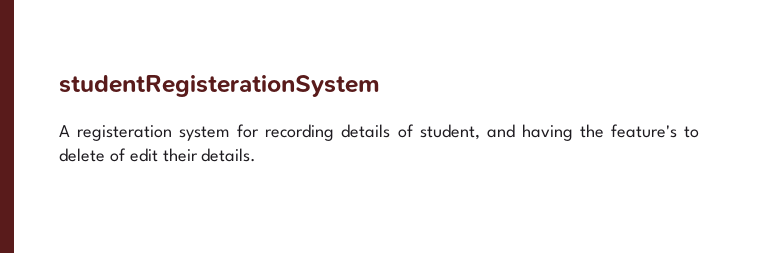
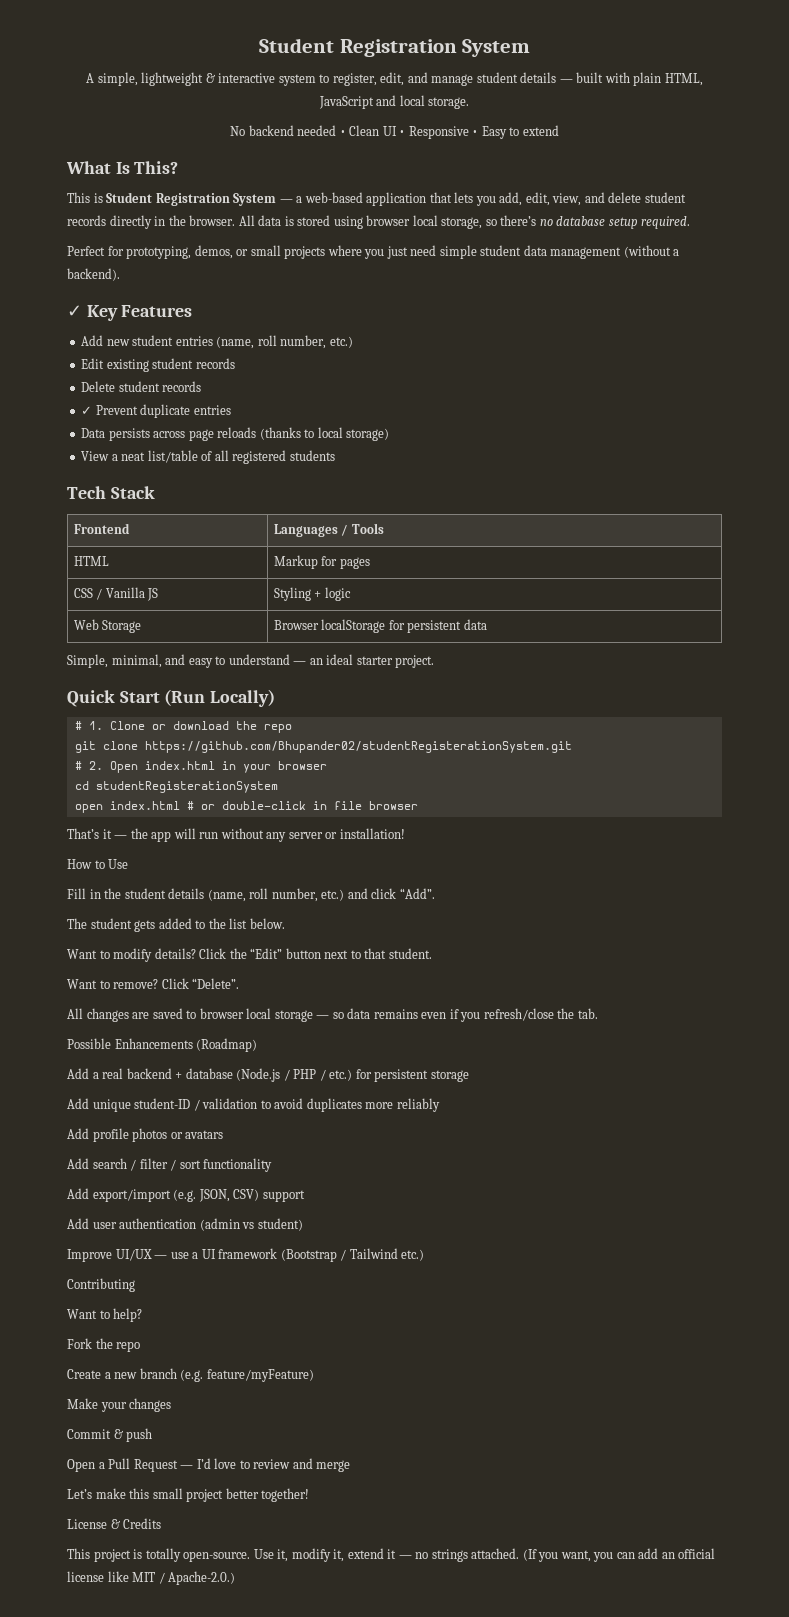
[59,75,380,97] [59,124,700,141] [59,148,257,162] studentRegisterationSystem // A registeration system for recording details of student, and having the feature's to delete of edit their details. -> [258,38,531,57] [86,72,703,86] [318,95,470,109] [230,125,559,139] [66,161,179,174] [67,192,686,206] [67,215,691,229] [67,245,680,259] [67,268,120,281] [67,305,193,321] [81,335,353,349] [81,358,235,372] [81,381,202,392] [81,404,231,418] [81,427,390,441] [81,450,335,464] [67,486,155,499] [73,523,130,534] [273,523,384,537] [73,556,109,566] [273,555,370,569] [73,587,159,601] [273,587,351,601] [73,619,142,633] [273,619,487,633] [67,654,435,668] [67,689,276,707] [74,721,292,733] [74,741,572,753] [74,761,327,773] [74,781,278,793] [74,801,418,813] [67,828,405,842] [67,859,129,869] [67,888,435,902] [67,918,285,932] [67,948,432,962] [67,978,240,989] [67,1008,598,1022] [67,1038,258,1052] [67,1068,469,1082] [67,1098,440,1112] [67,1128,224,1142] [67,1158,273,1172] [67,1188,305,1202] [67,1218,303,1231] [67,1248,425,1262] [67,1278,135,1292] [67,1308,143,1322] [67,1338,141,1352] [67,1368,314,1382] [67,1398,172,1412] [67,1428,153,1442] [67,1458,351,1472] [67,1488,310,1502] [67,1518,162,1529] [67,1548,716,1562] [67,1571,236,1585] Student Registration System // A simple, lightweight & interactive system to register, edit, and manage student details — built with plain HTML, JavaScript and local storage. // No backend needed • Clean UI • Responsive • Easy to extend // What Is This? // This is Student Registration System — a web-based application that lets you add, edit, view, and delete student records directly in the browser. All data is stored using browser local storage, so there’s no database setup required. // Perfect for prototyping, demos, or small projects where you just need simple student data management (without a backend). // ✓ Key Features // Add new student entries (name, roll number, etc.) // Edit existing student records // Delete student records // ✓ Prevent duplicate entries // Data persists across page reloads (thanks to local storage) // View a neat list/table of all registered students // Tech Stack // Frontend | Languages / Tools // HTML | Markup for pages // CSS / Vanilla JS | Styling + logic // Web Storage | Browser localStorage for persistent data // Simple, minimal, and easy to understand — an ideal starter project. // Quick Start (Run Locally) // # 1. Clone or download the repo // git clone https://github.com/Bhupander02/studentRegisterationSystem.git // # 2. Open index.html in your browser // cd studentRegisterationSystem // open index.html # or double-click in file browser // That’s it — the app will run without any server or installation! // How to Use // Fill in the student details (name, roll number, etc.) and click “Add”. // The student gets added to the list below. // Want to modify details? Click the “Edit” button next to that student. // Want to remove? Click “Delete”. // All changes are saved to browser local storage — so data remains even if you refresh/close the tab. // Possible Enhancements (Roadmap) // Add a real backend + database (Node.js / PHP / etc.) for persistent storage // Add unique student-ID / validation to avoid duplicates more reliably // Add profile photos or avatars // Add search / filter / sort functionality // Add export/import (e.g. JSON, CSV) support // Add user authentication (admin vs student) // Improve UI/UX — use a UI framework (Bootstrap / Tailwind etc.) // Contributing // Want to help? // Fork the repo // Create a new branch (e.g. feature/myFeature) // Make your changes // Commit & push // Open a Pull Request — I’d love to review and merge // Let’s make this small project better together! // License & Credits // This project is totally open-source. Use it, modify it, extend it — no strings attached. (If you want, you can add an official license like MIT / Apache-2.0.)

